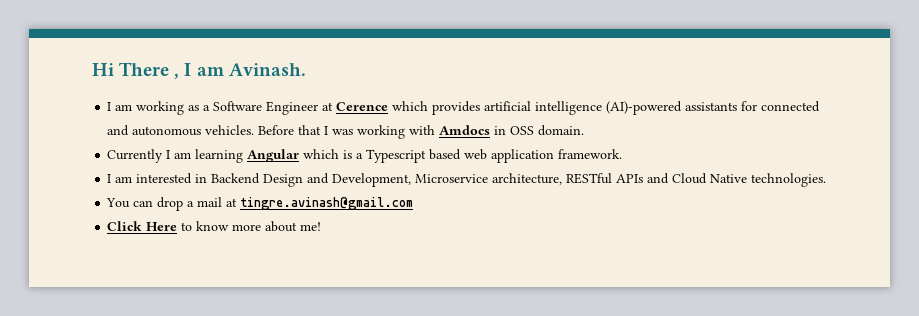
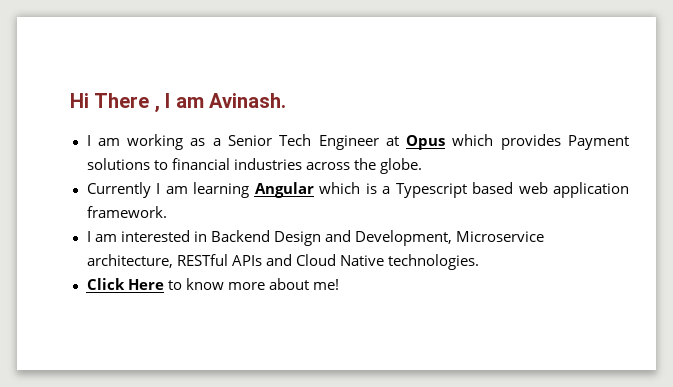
[213,101,263,111] Software -> [227,134,312,146] Senior Tech
[336,102,389,111] Cerence -> [406,135,446,150] Opus
[484,101,821,115] [107,125,585,139] artificial intelligence (AI)-powered assistants for connected and autonomous vehicles. Before that I was working with Amdocs in OSS domain. -> [568,135,629,150] [86,158,422,174] Payment solutions to financial industries across the globe.
[106,197,414,211] // You can drop a mail at tingre.avinash@gmail.com -> (479, 262) none

